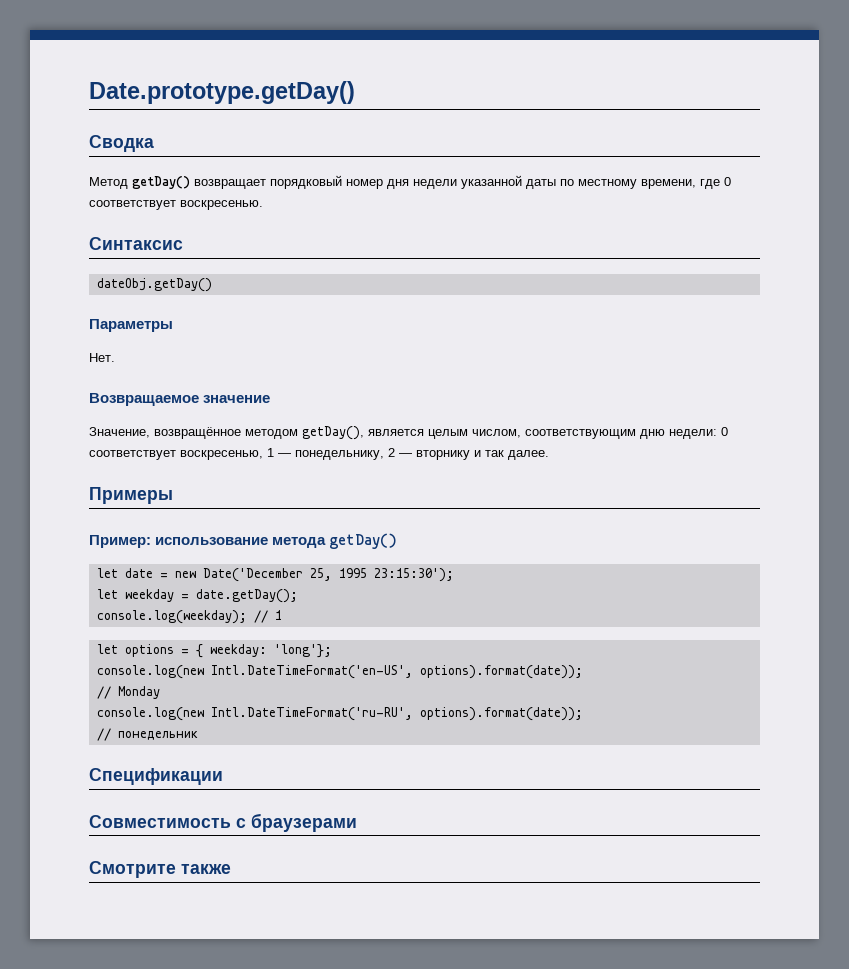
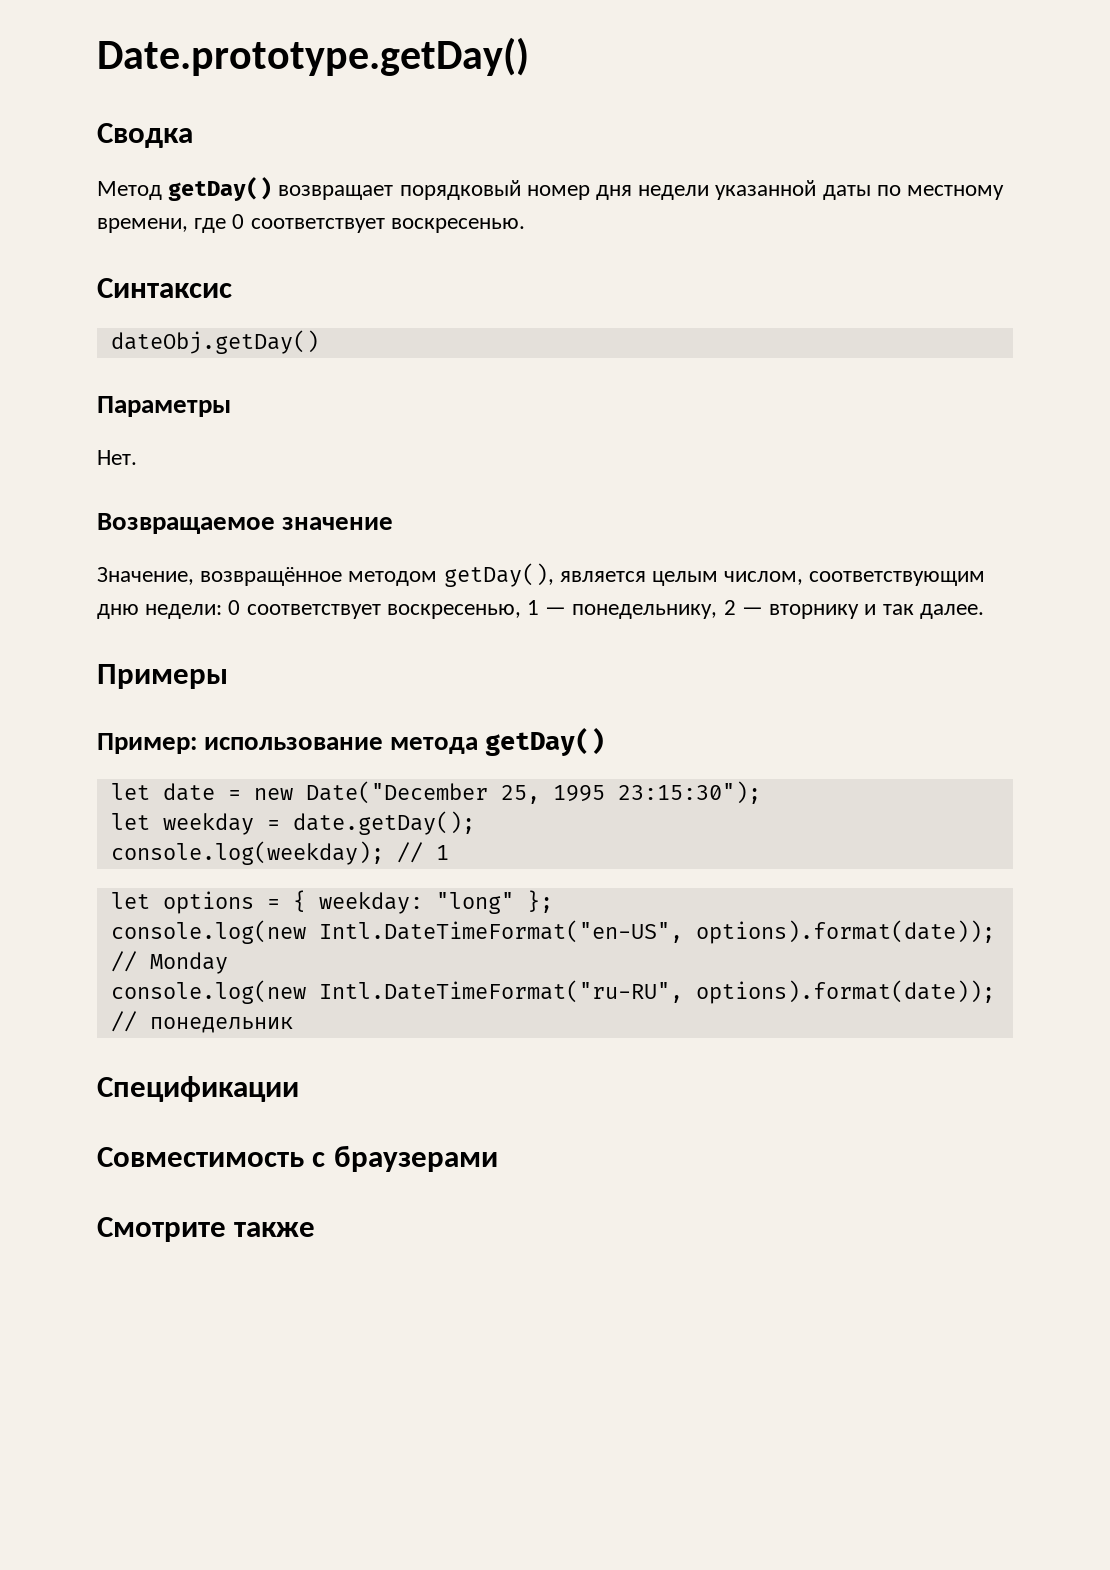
[202,568,303,582] Date('December -> [305,781,488,804] Date("December
[373,568,454,582] 23:15:30'); -> [617,781,761,804] 23:15:30");
[273,644,332,658] [96,665,413,679] 'long'}; // console.log(new Intl.DateTimeFormat('en-US', -> [435,890,553,914] [110,920,683,944] "long" }; // console.log(new Intl.DateTimeFormat("en-US",
[210,707,413,721] Intl.DateTimeFormat('ru-RU', -> [318,980,683,1003] Intl.DateTimeFormat("ru-RU",

